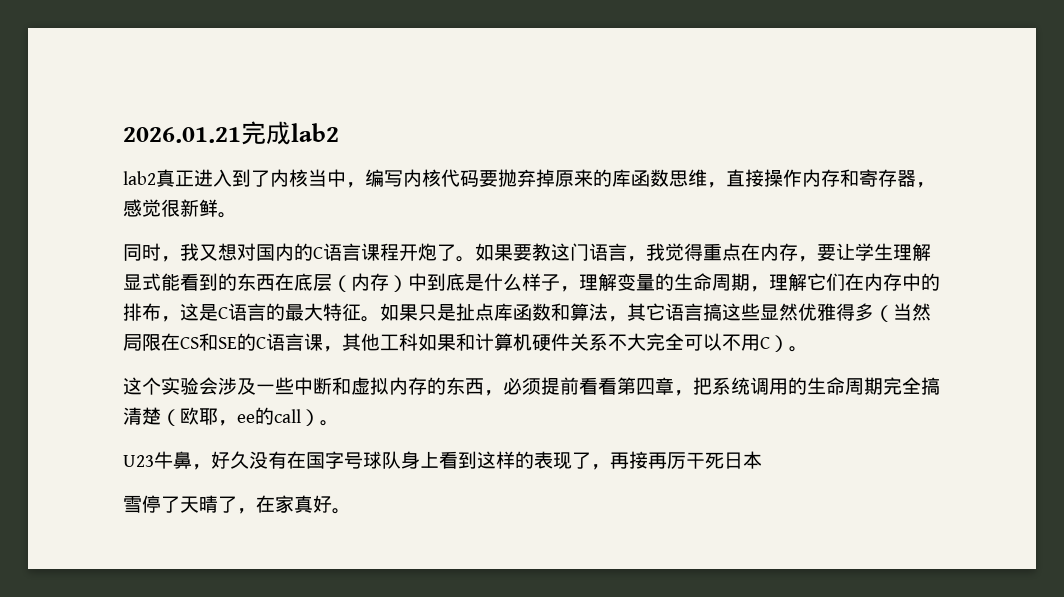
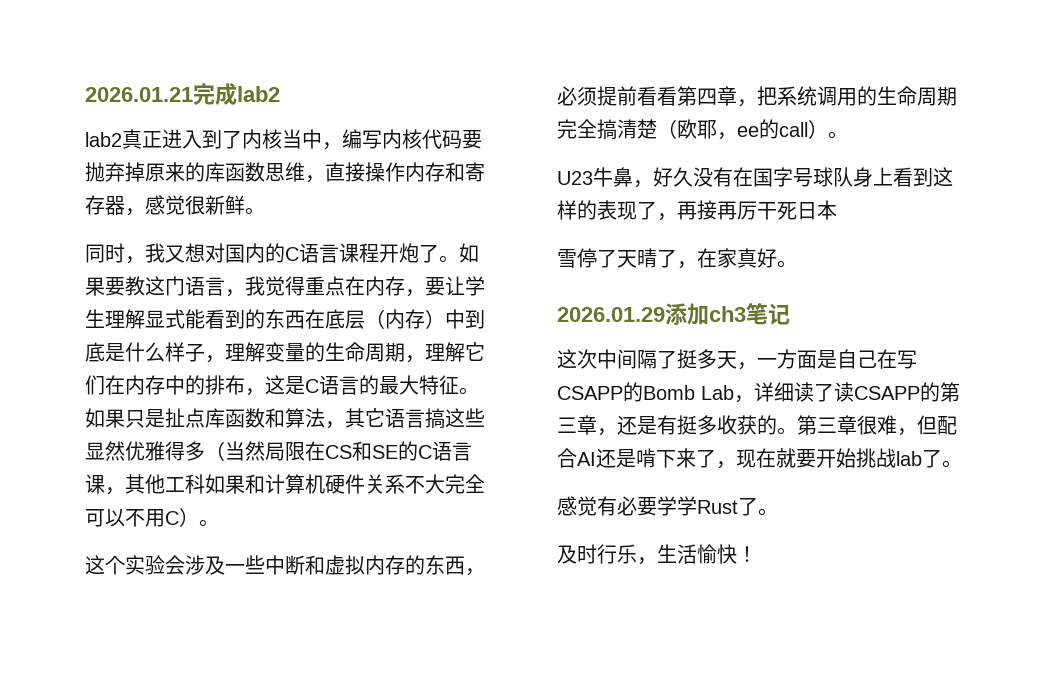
(351, 511) none -> [557,303,790,325] [557,349,917,370] [557,382,960,403] [557,415,957,436] [557,448,962,469] [557,496,778,516] [557,544,757,565] // 2026.01.29添加ch3笔记 // 这次中间隔了挺多天，一方面是自己在写CSAPP的Bomb Lab，详细读了读CSAPP的第三章，还是有挺多收获的。第三章很难，但配合AI还是啃下来了，现在就要开始挑战lab了。 // 感觉有必要学学Rust了。 // 及时行乐，生活愉快！

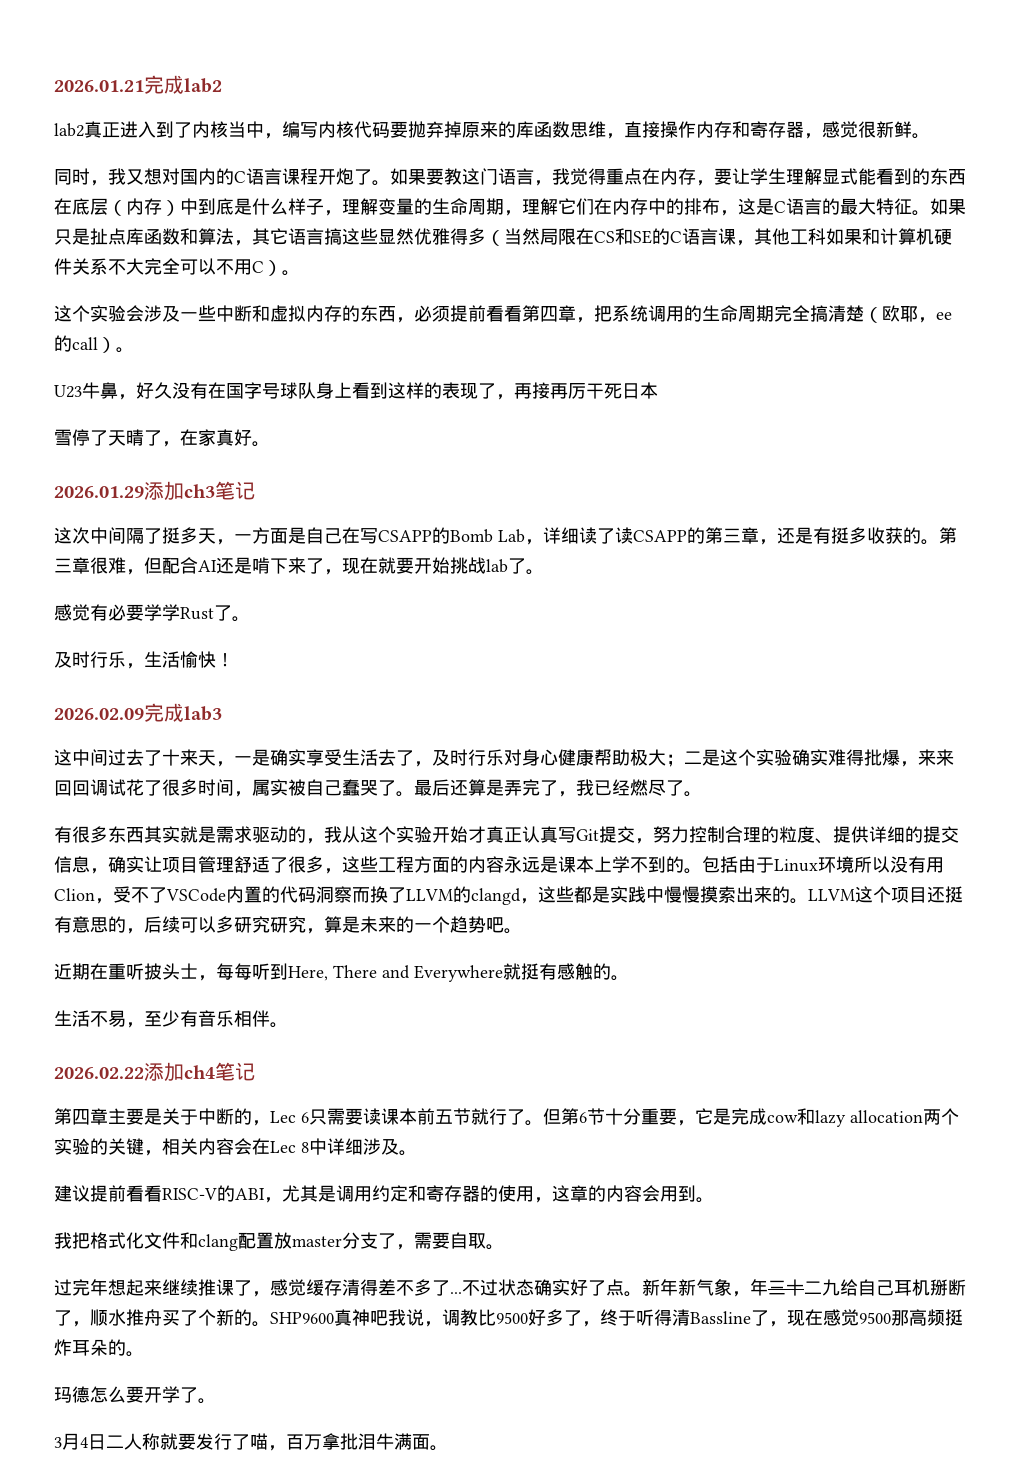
(757, 554) none -> [54,703,222,722] [54,749,954,767] [54,779,702,797] [54,826,959,844] [54,856,944,874] [54,886,963,905] [54,916,522,934] [54,963,629,982] [54,1010,288,1028] [54,1062,255,1082] [54,1108,959,1127] [54,1138,417,1156] [54,1185,714,1203] [54,1232,504,1251] [54,1279,966,1297] [54,1309,963,1327] [54,1339,144,1357] [54,1386,216,1404] [54,1433,448,1451] // 2026.02.09完成lab3 // 这中间过去了十来天，一是确实享受生活去了，及时行乐对身心健康帮助极大；二是这个实验确实难得批爆，来来回回调试花了很多时间，属实被自己蠢哭了。最后还算是弄完了，我已经燃尽了。 // 有很多东西其实就是需求驱动的，我从这个实验开始才真正认真写Git提交，努力控制合理的粒度、提供详细的提交信息，确实让项目管理舒适了很多，这些工程方面的内容永远是课本上学不到的。包括由于Linux环境所以没有用Clion，受不了VSCode内置的代码洞察而换了LLVM的clangd，这些都是实践中慢慢摸索出来的。LLVM这个项目还挺有意思的，后续可以多研究研究，算是未来的一个趋势吧。 // 近期在重听披头士，每每听到Here, There and Everywhere就挺有感触的。 // 生活不易，至少有音乐相伴。 // 2026.02.22添加ch4笔记 // 第四章主要是关于中断的，Lec 6只需要读课本前五节就行了。但第6节十分重要，它是完成cow和lazy allocation两个实验的关键，相关内容会在Lec 8中详细涉及。 // 建议提前看看RISC-V的ABI，尤其是调用约定和寄存器的使用，这章的内容会用到。 // 我把格式化文件和clang配置放master分支了，需要自取。 // 过完年想起来继续推课了，感觉缓存清得差不多了...不过状态确实好了点。新年新气象，年三十二九给自己耳机掰断了，顺水推舟买了个新的。SHP9600真神吧我说，调教比9500好多了，终于听得清Bassline了，现在感觉9500那高频挺炸耳朵的。 // 玛德怎么要开学了。 // 3月4日二人称就要发行了喵，百万拿批泪牛满面。

